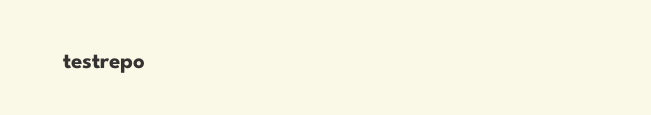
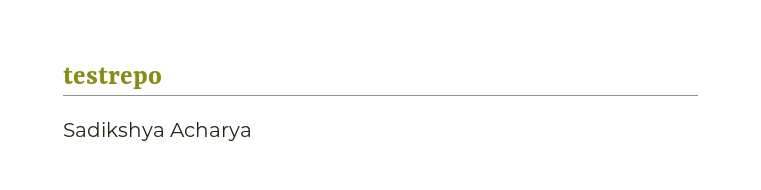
(145, 63) none -> [63,122,253,141] // Sadikshya Acharya

